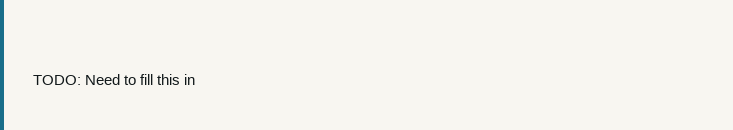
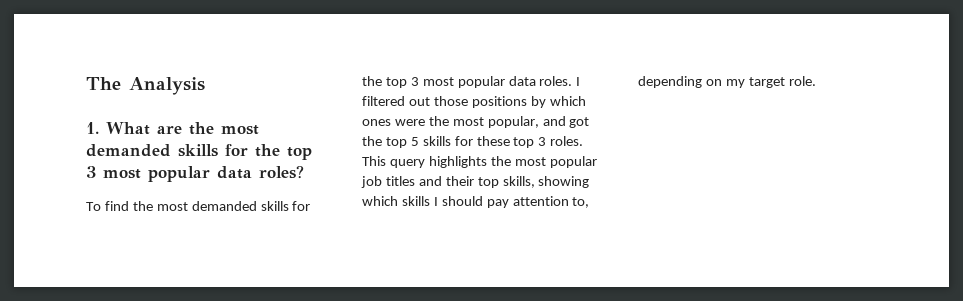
[33,74,196,85] TODO: Need to fill this in -> [86,77,205,95] [86,122,259,135] [86,144,312,160] [86,165,304,182] [86,201,311,211] [362,76,581,88] [362,96,586,108] [362,116,590,128] [362,136,584,148] [362,156,597,168] [361,176,590,188] [362,196,590,208] [638,76,816,88] The Analysis // 1. What are the most demanded skills for the top 3 most popular data roles? // To find the most demanded skills for the top 3 most popular data roles. I filtered out those positions by which ones were the most popular, and got the top 5 skills for these top 3 roles. This query highlights the most popular job titles and their top skills, showing which skills I should pay attention to, depending on my target role.

